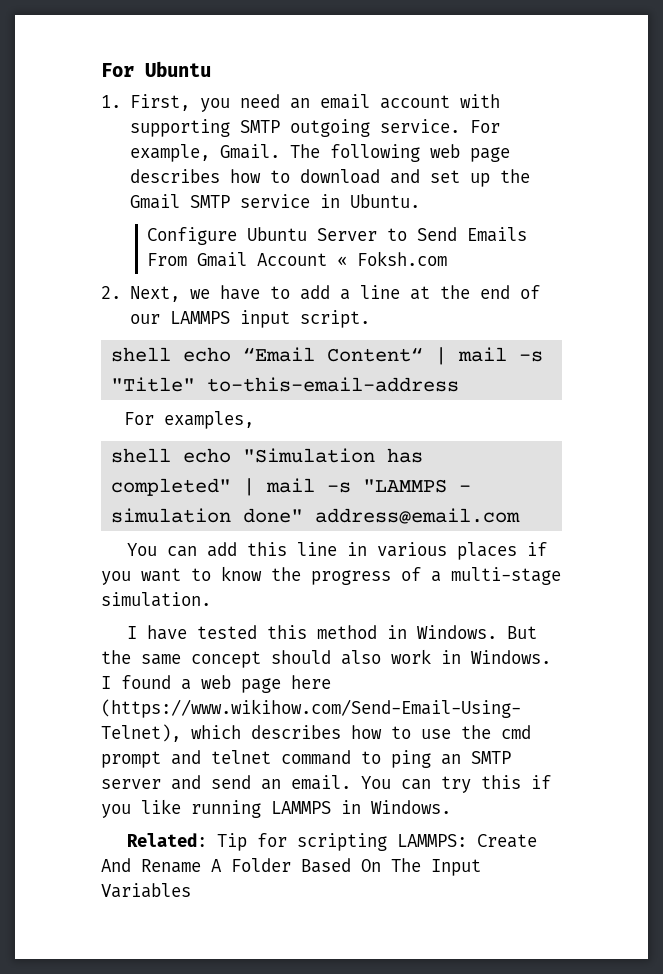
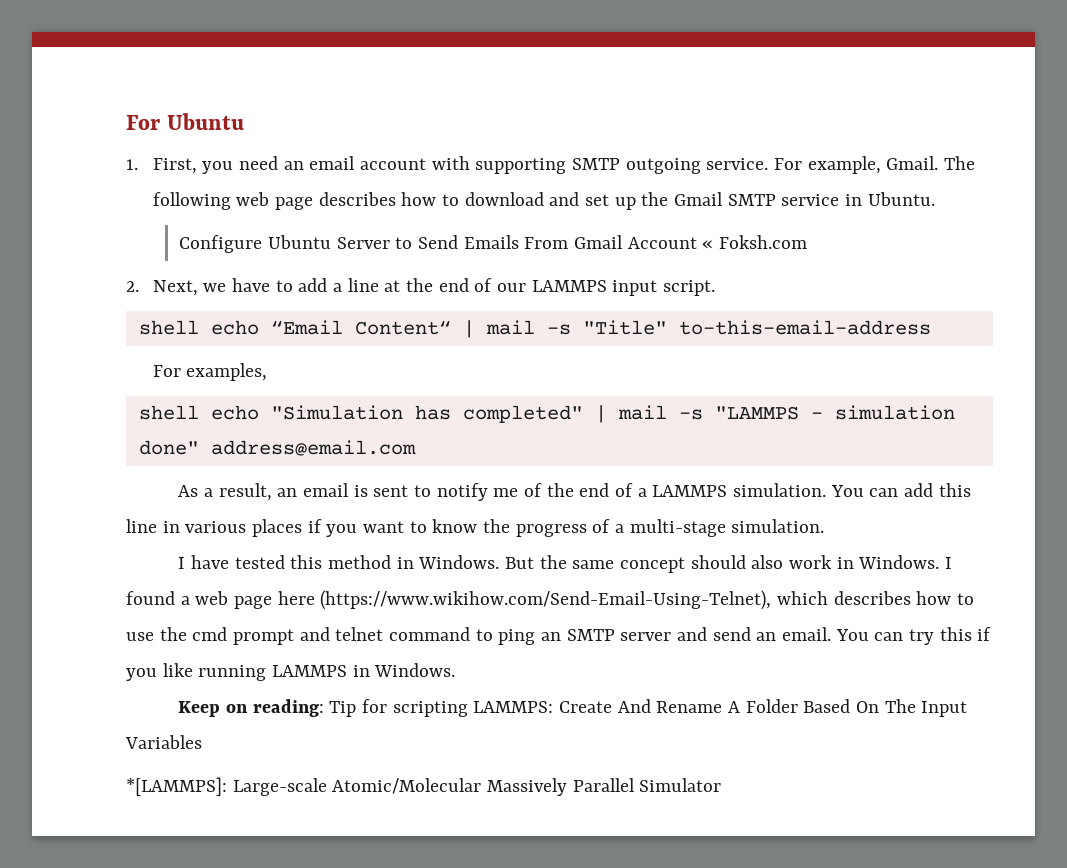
(521, 516) none -> [178,483,827,501] As a result, an email is sent to notify me of the end of a LAMMPS simulation.
[126,833,207,847] Related: -> [178,699,324,717] Keep on reading:
(191, 890) none -> [126,777,722,796] // *[LAMMPS]: Large-scale Atomic/Molecular Massively Parallel Simulator

